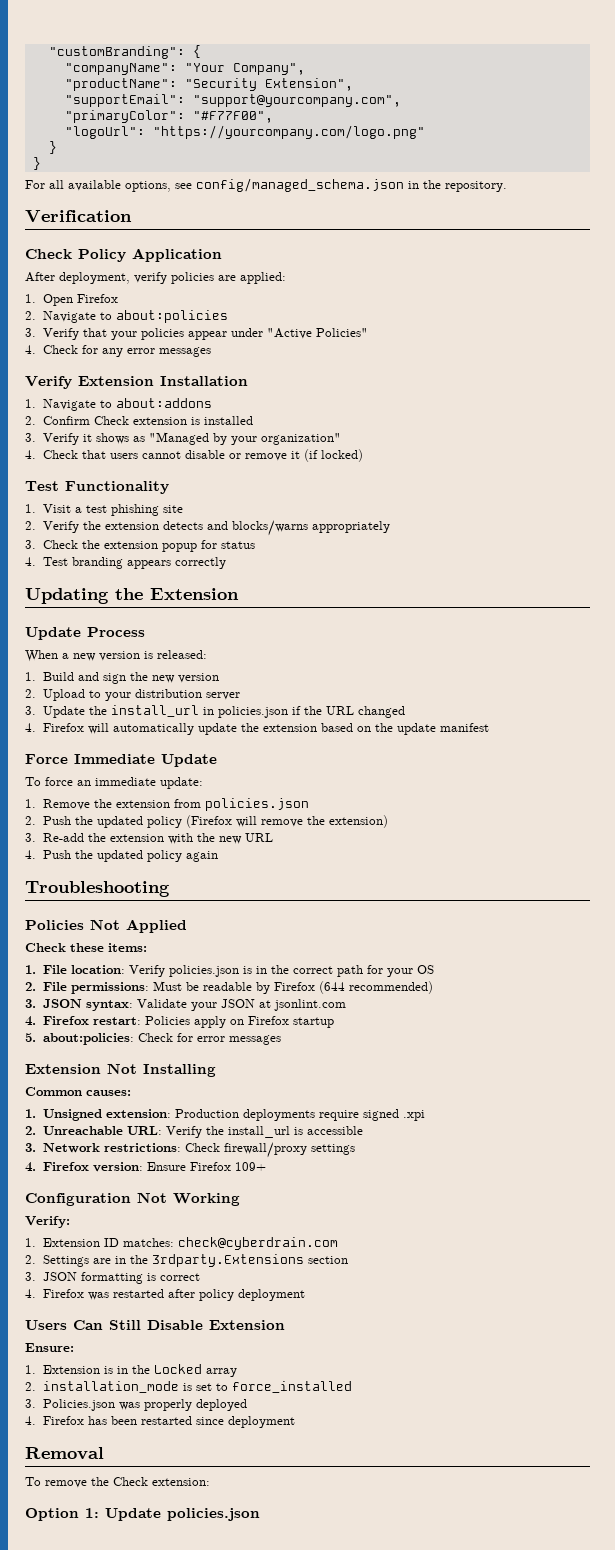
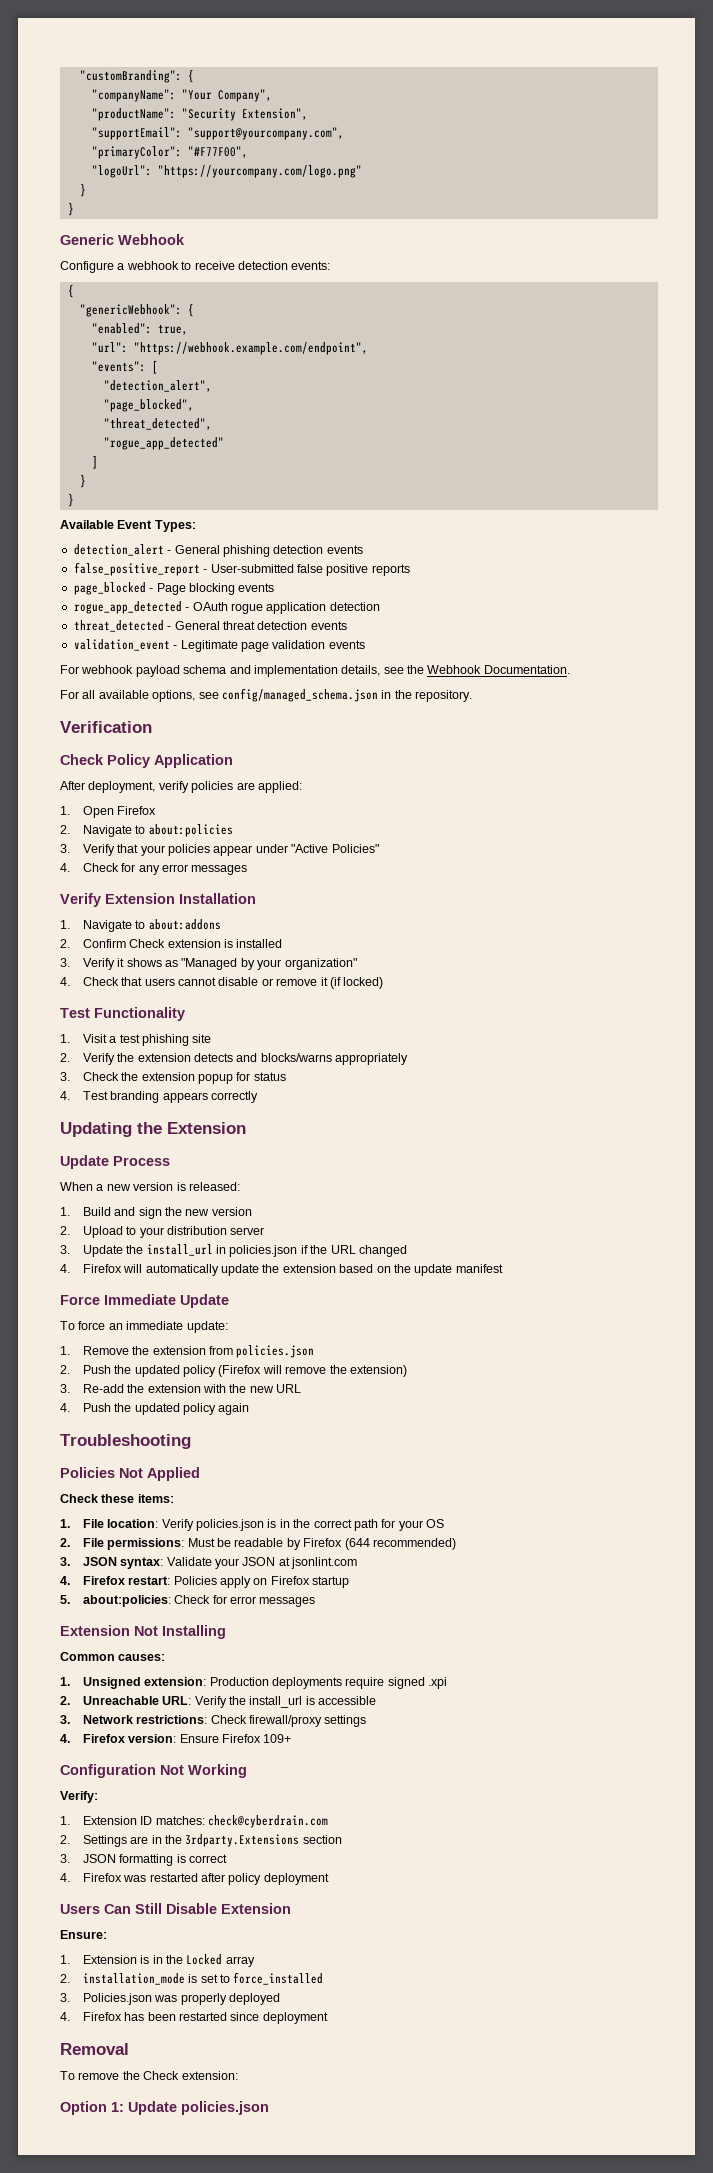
(41, 163) none -> [60,234,185,245] [60,261,331,273] [67,284,74,298] [79,303,194,317] [91,323,188,335] [91,342,368,355] [91,360,158,374] [103,380,212,392] [103,399,194,412] [103,418,212,430] [103,437,224,450] [91,455,98,469] [79,474,86,488] [67,493,74,507] [60,520,196,532] [73,544,363,557] [73,562,410,576] [73,582,275,595] [73,601,380,614] [73,620,347,632] [73,639,365,652] [60,665,570,677] // Generic Webhook // Configure a webhook to receive detection events: // { // "genericWebhook": { // "enabled": true, // "url": "https://webhook.example.com/endpoint", // "events": [ // "detection_alert", // "page_blocked", // "threat_detected", // "rogue_app_detected" // ] // } // } // Available Event Types: // detection_alert - General phishing detection events // false_positive_report - User-submitted false positive reports // page_blocked - Page blocking events // rogue_app_detected - OAuth rogue application detection // threat_detected - General threat detection events // validation_event - Legitimate page validation events // For webhook payload schema and implementation details, see the Webhook Documentation.

